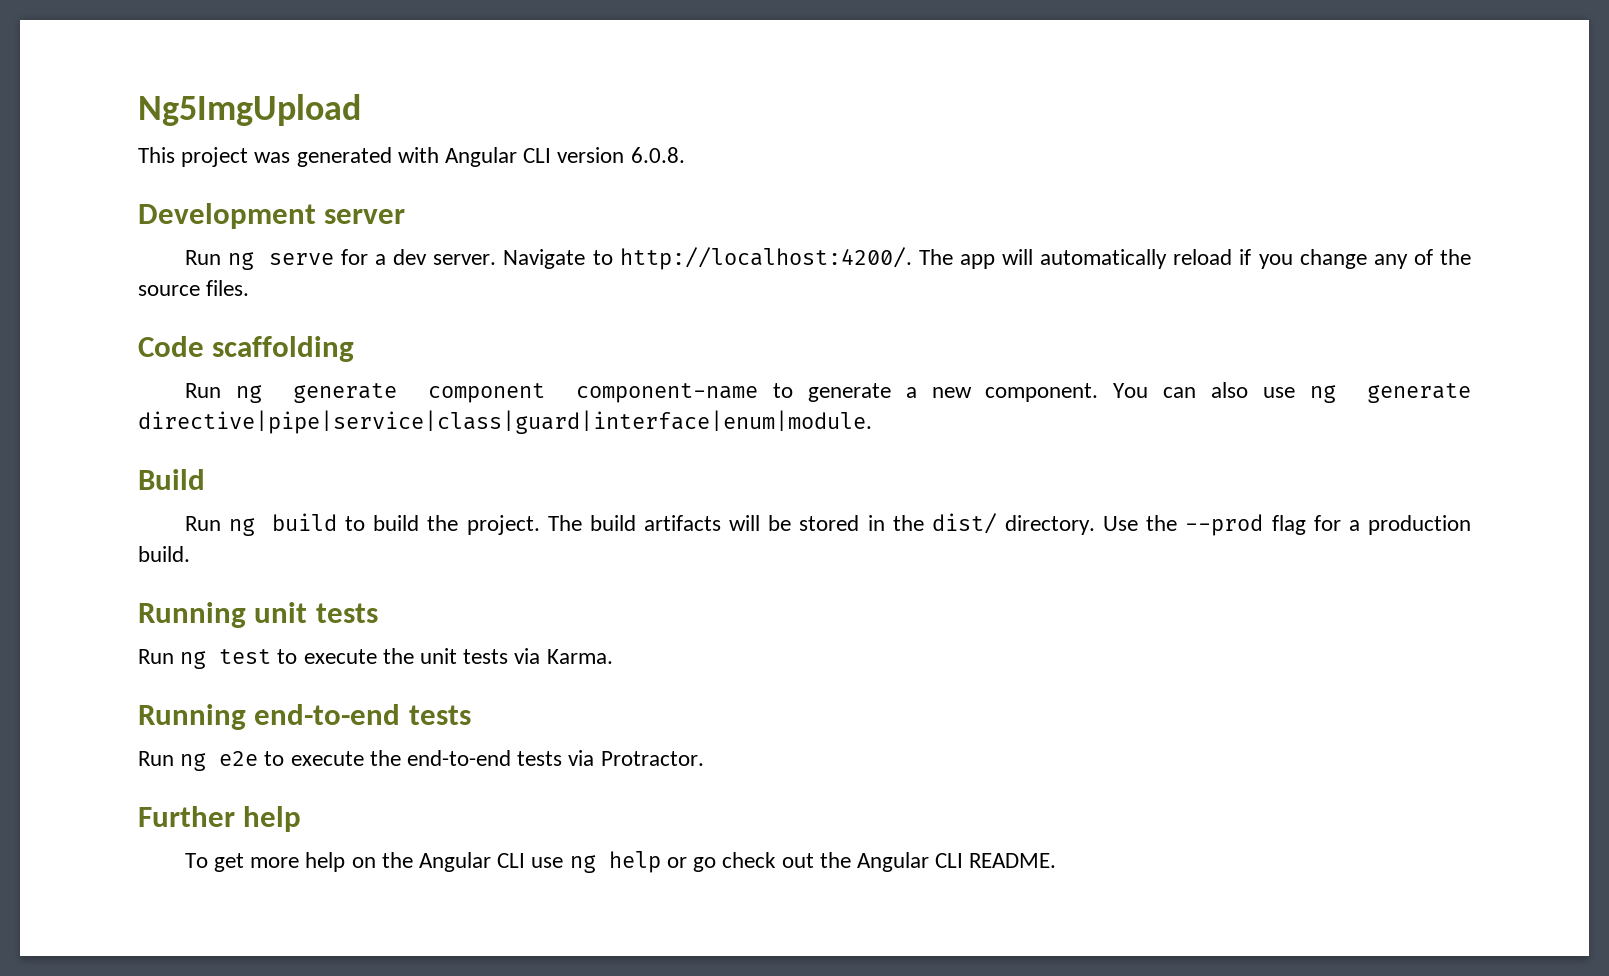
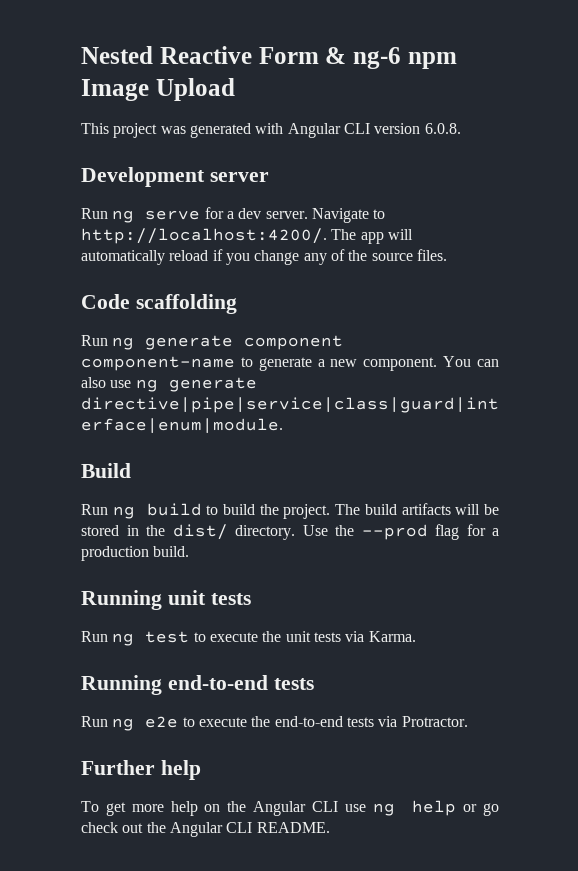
[138,94,361,126] Ng5ImgUpload -> [81,46,457,69] [81,78,235,101] Nested Reactive Form & ng-6 npm Image Upload

